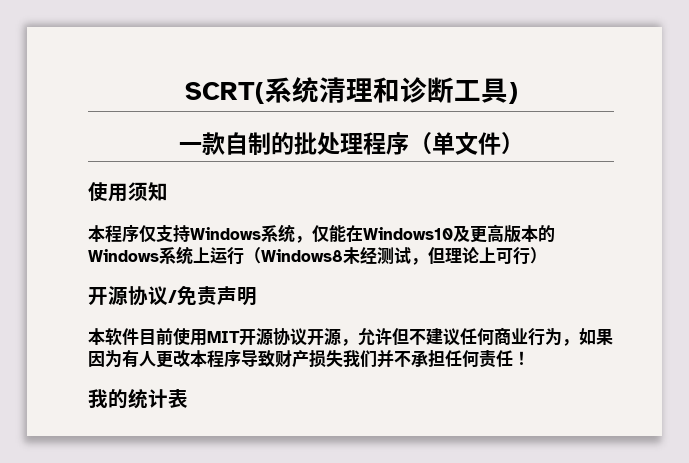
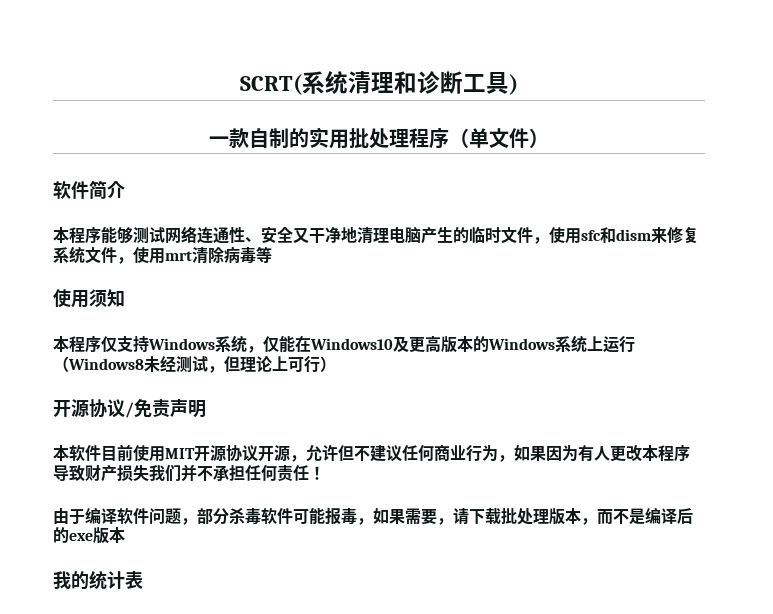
(294, 143) none -> [309,127,349,149] 实用
(524, 143) none -> [53,180,125,199] [53,226,699,244] [53,246,272,264] // 软件简介 // 本程序能够测试网络连通性、安全又干净地清理电脑产生的临时文件，使用sfc和dism来修复系统文件，使用mrt清除病毒等
(530, 358) none -> [53,507,693,525] [53,527,125,544] // 由于编译软件问题，部分杀毒软件可能报毒，如果需要，请下载批处理版本，而不是编译后的exe版本

